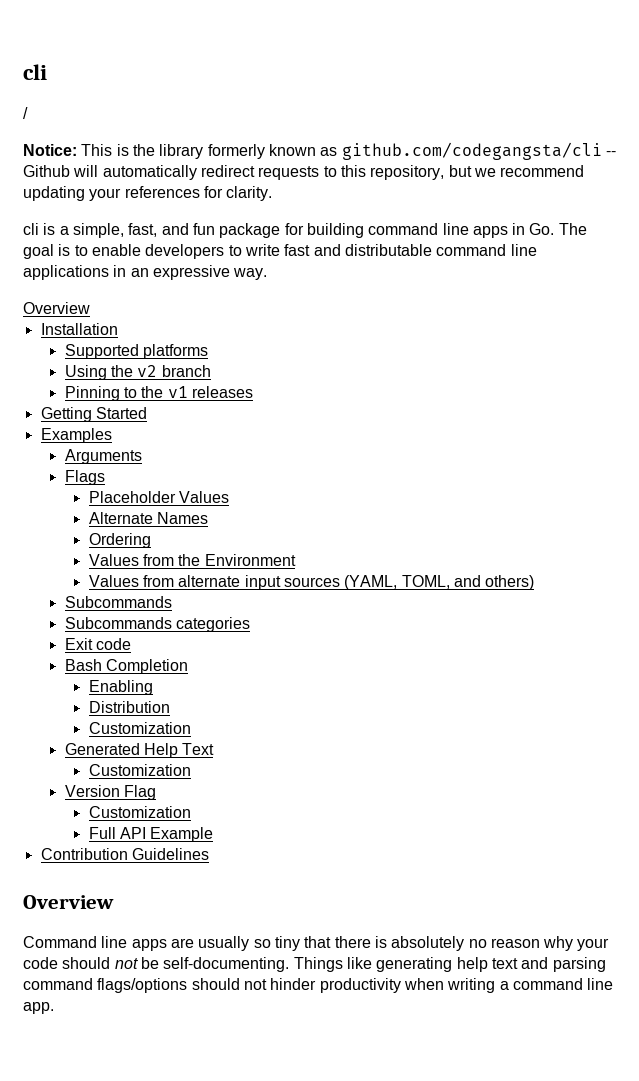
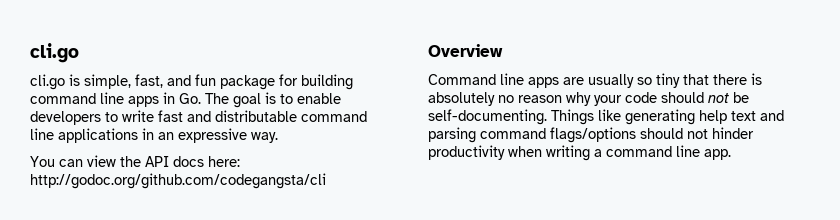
[23,64,47,80] [23,107,28,119] [23,142,616,160] [23,165,585,180] [23,186,273,201] [23,223,69,235] cli // / // Notice: This is the library formerly known as github.com/codegangsta/cli -- Github will automatically redirect requests to this repository, but we recommend updating your references for clarity. // cli is a -> [30,43,79,63] [30,74,80,90] cli.go // cli.go is
[23,302,90,314] [40,323,118,335] [64,344,208,359] [64,365,211,380] [64,386,253,401] [40,407,147,422] [40,428,112,443] [64,449,142,464] [64,470,105,485] [88,491,229,503] [88,512,208,524] [88,533,151,548] [88,554,296,566] [88,575,535,590] [64,596,172,608] [64,617,250,632] [64,638,131,650] [64,659,188,674] [88,680,153,695] [88,701,170,713] [88,722,191,734] [64,743,215,758] [88,764,191,776] [64,785,156,800] [88,806,191,818] [88,827,214,842] [40,848,209,860] Overview // Installation // Supported platforms // Using the v2 branch // Pinning to the v1 releases // Getting Started // Examples // Arguments // Flags // Placeholder Values // Alternate Names // Ordering // Values from the Environment // Values from alternate input sources (YAML, TOML, and others) // Subcommands // Subcommands categories // Exit code // Bash Completion // Enabling // Distribution // Customization // Generated Help Text // Customization // Version Flag // Customization // Full API Example // Contribution Guidelines -> [30,155,240,167] [30,173,326,189] You can view the API docs here: http://godoc.org/github.com/codegangsta/cli

